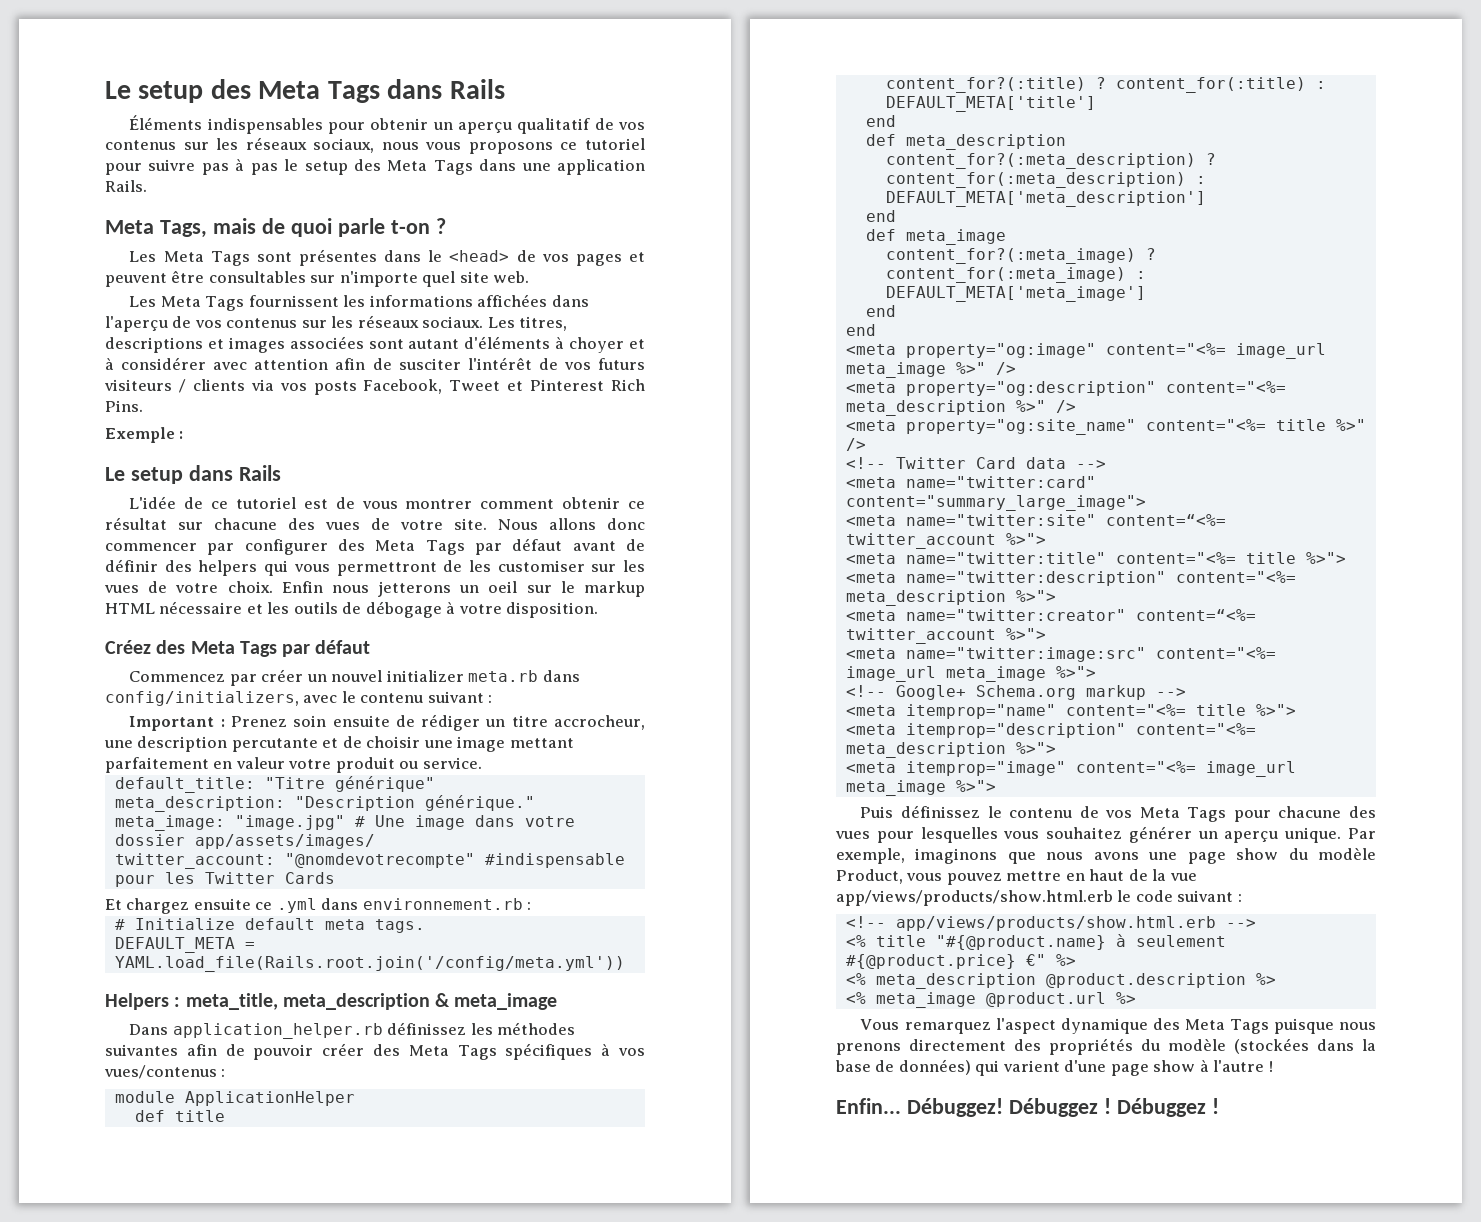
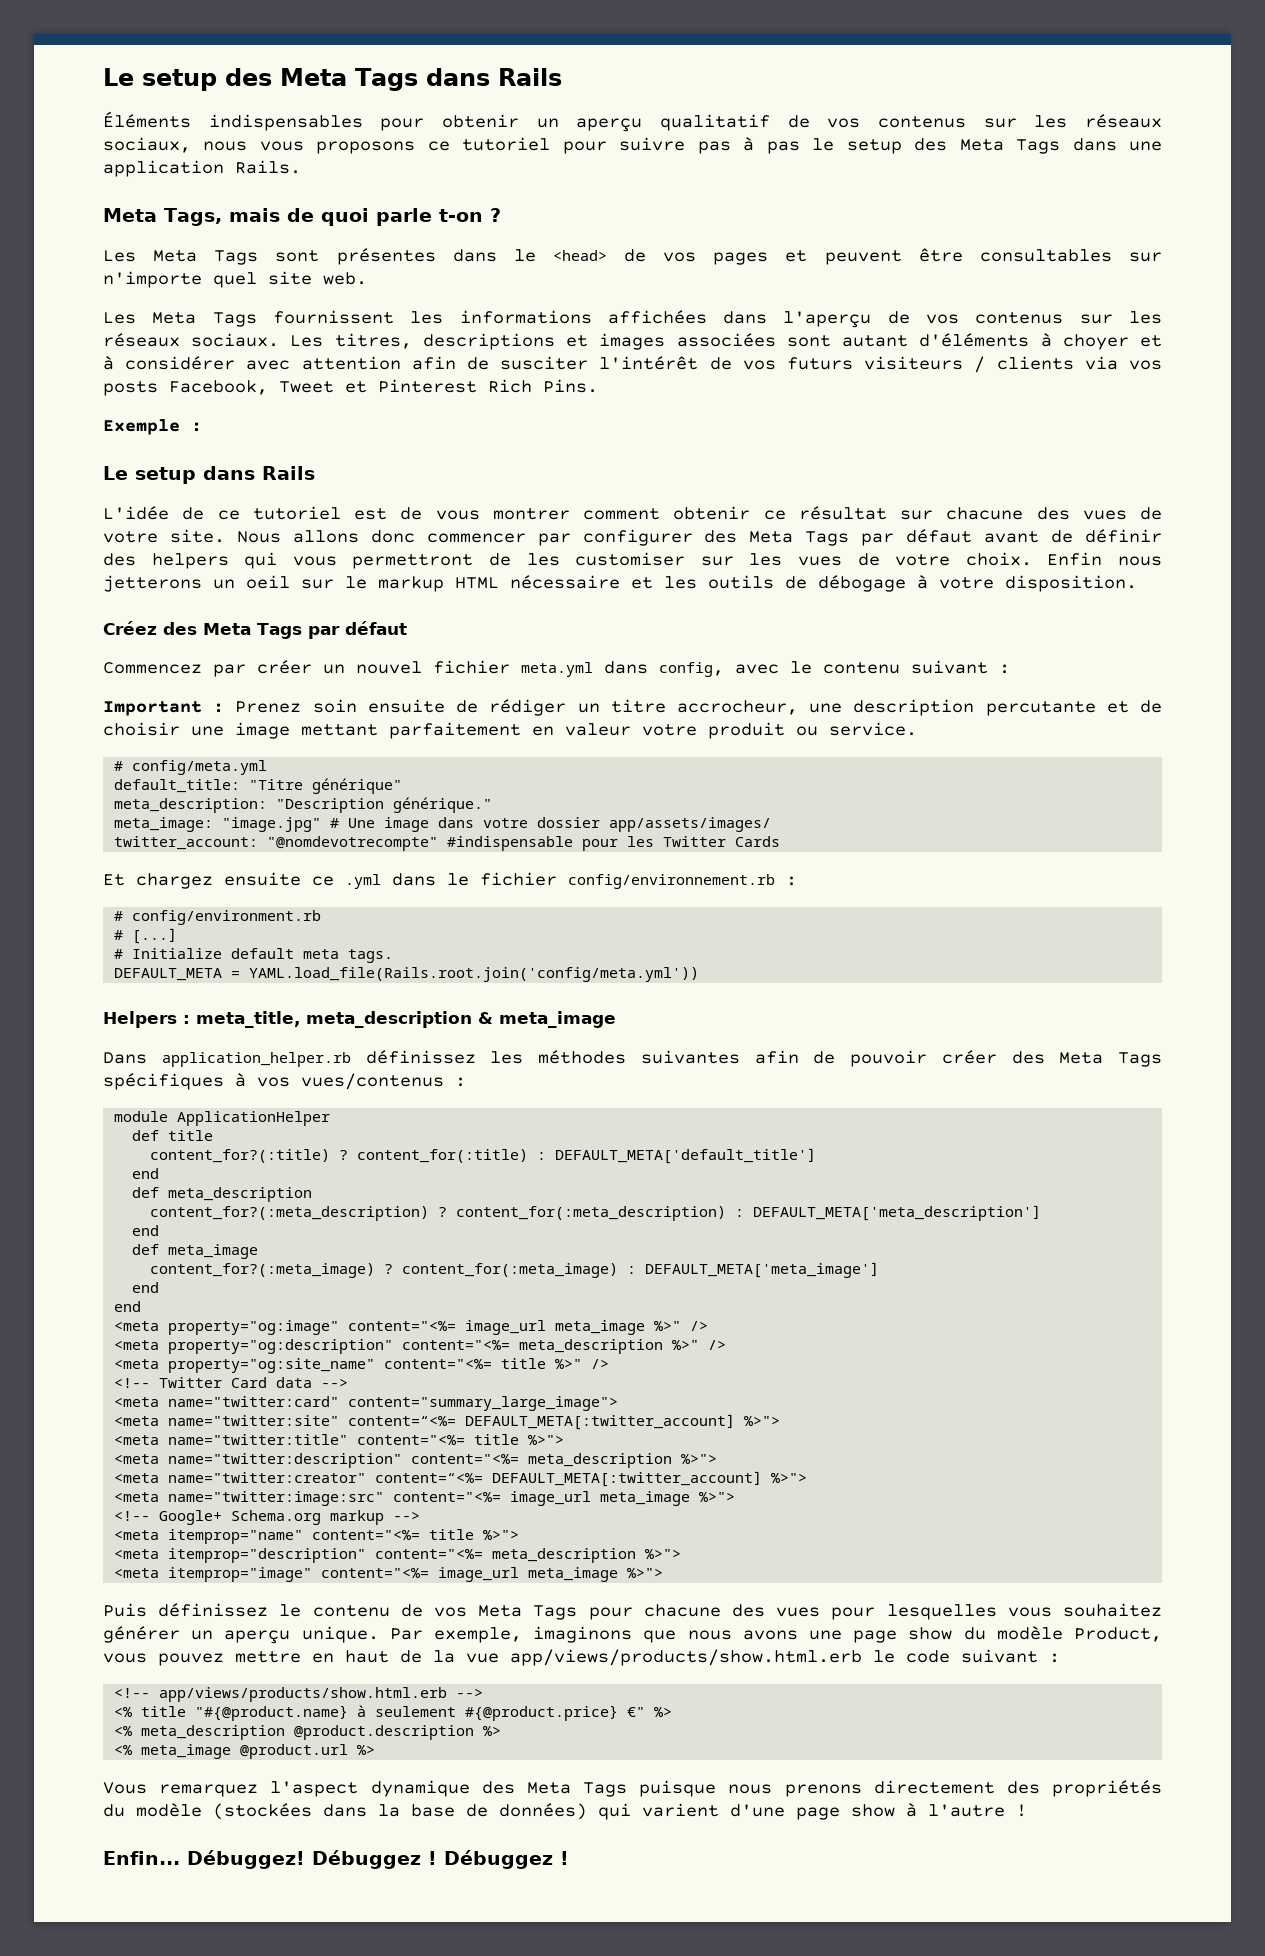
[386,670,580,682] [105,691,299,706] initializer meta.rb dans config/initializers, -> [433,660,724,677] fichier meta.yml dans config,
(482, 763) none -> [114,760,268,775] // # config/meta.yml
[362,898,532,910] environnement.rb : -> [447,872,797,889] [114,910,322,925] [114,928,178,944] le fichier config/environnement.rb : // # config/environment.rb // # [...]
[114,956,625,972] YAML.load_file(Rails.root.join('/config/meta.yml')) -> [249,967,700,982] YAML.load_file(Rails.root.join('config/meta.yml'))
[885,96,1096,112] DEFAULT_META['title'] -> [555,1148,817,1164] DEFAULT_META['default_title']
[845,533,996,549] twitter_account -> [465,1414,736,1430] DEFAULT_META[:twitter_account]
[845,628,996,644] twitter_account -> [492,1471,763,1487] DEFAULT_META[:twitter_account]

